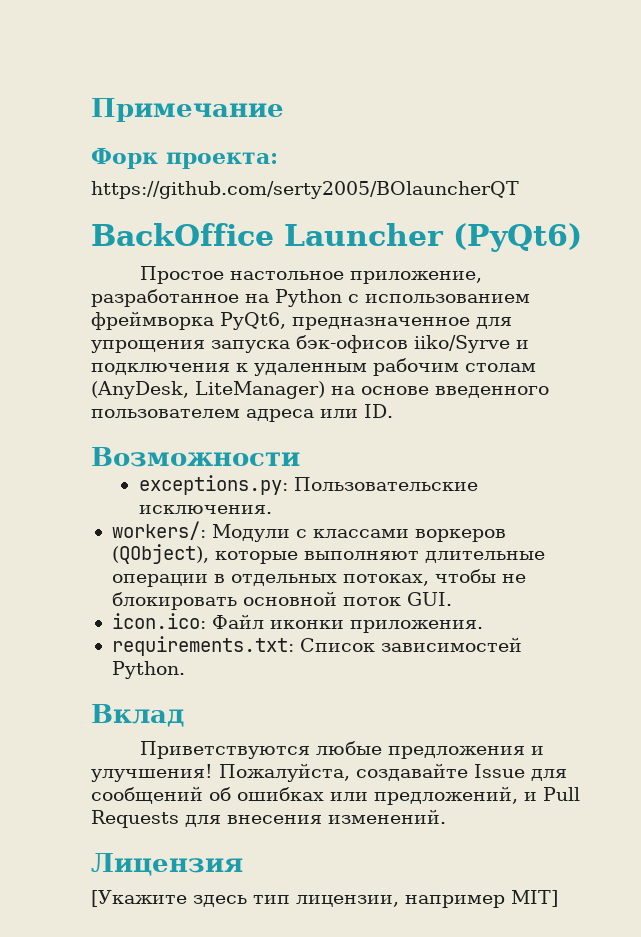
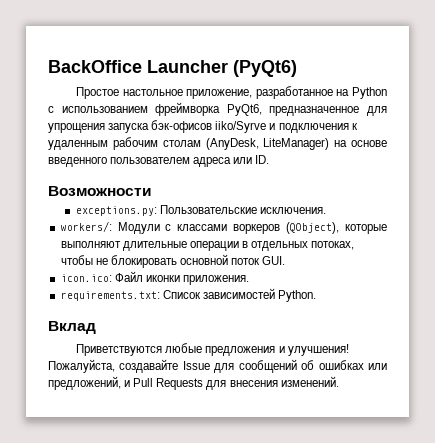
[91,98,284,122] [91,148,278,169] [91,181,519,199] Примечание // Форк проекта: // https://github.com/serty2005/BOlauncherQT // -> (48, 66) none
[91,853,243,876] [91,890,558,908] // Лицензия // [Укажите здесь тип лицензии, например MIT] -> (339, 381) none

